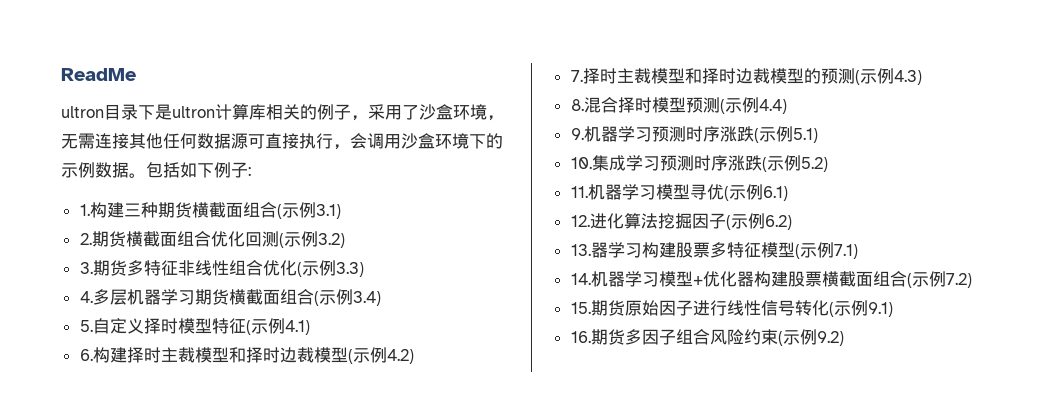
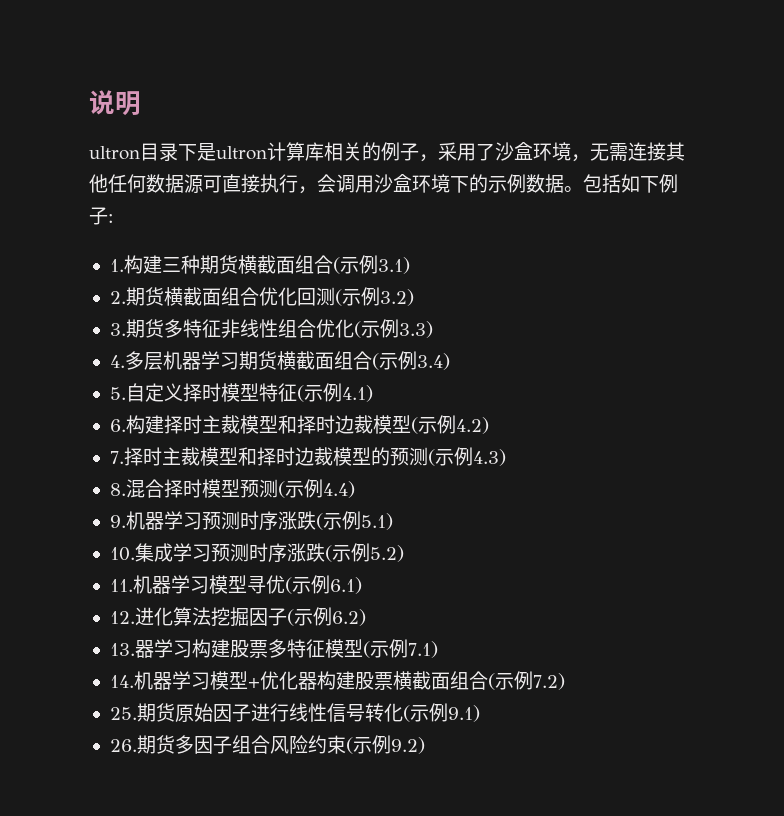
[61,68,136,81] ReadMe -> [89,90,141,116] 说明
[570,302,591,314] 15. -> [109,707,137,720] 25.
[570,331,591,343] 16. -> [109,739,137,752] 26.

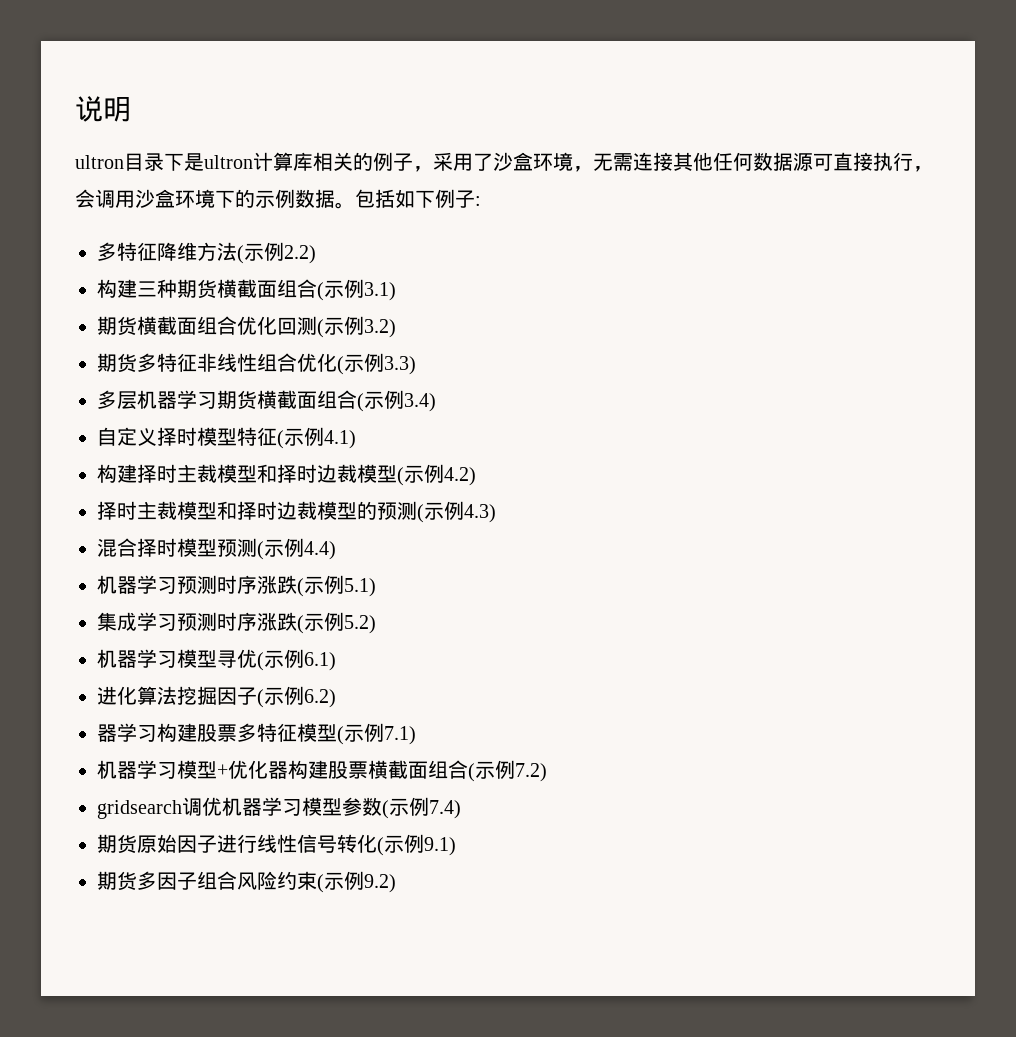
[109,259,124,272] 1. -> [97,242,316,264] 多特征降维方法(示例2.2) //
[109,291,126,304] 2. -> (396, 291) none
[109,323,126,336] 3. -> (396, 328) none
[109,355,125,368] 4. -> (416, 365) none
[109,387,126,400] 5. -> (436, 402) none
[109,419,126,432] 6. -> (356, 439) none
[109,451,124,464] 7. -> (476, 476) none
[109,483,126,496] 8. -> (496, 513) none
[109,515,126,528] 9. -> (336, 550) none
[109,547,135,561] 10. -> (376, 587) none
[109,579,133,592] 11. -> (376, 624) none
[109,611,135,624] 12. -> (336, 661) none
[109,643,135,656] 13. -> (336, 698) none
[109,675,134,688] 14. -> (416, 735) none
[109,707,137,720] 25. -> [97,797,461,819] gridsearch调优机器学习模型参数(示例7.4) //
[109,739,137,752] 26. -> (456, 846) none

